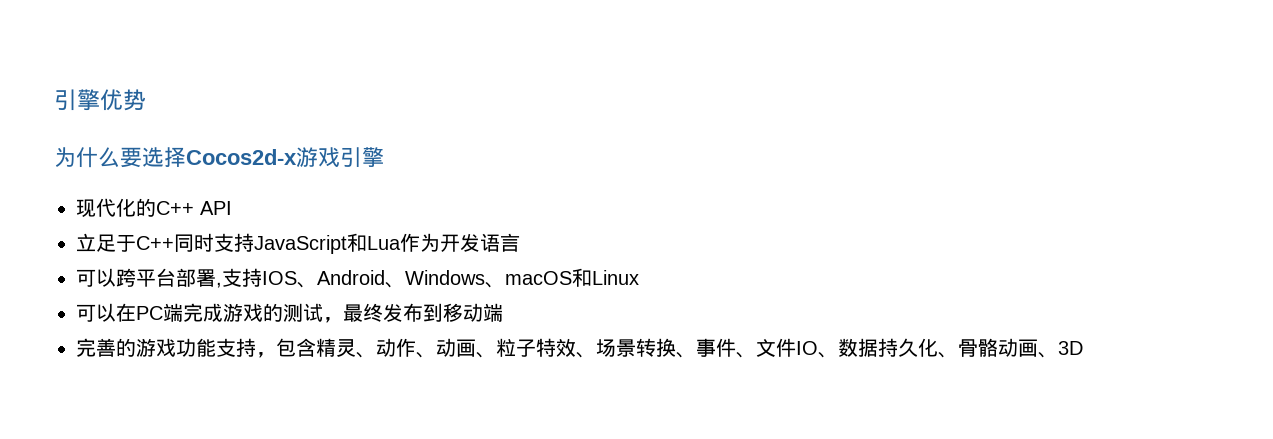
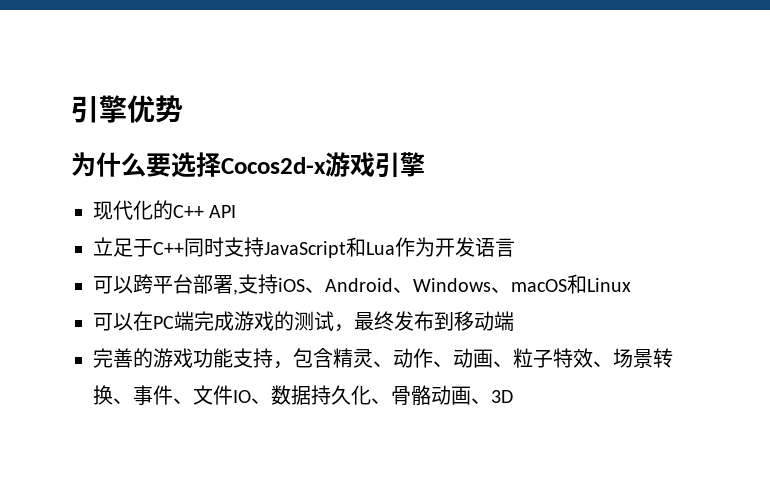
[262,271,297,285] IOS -> [278,278,305,292] iOS

